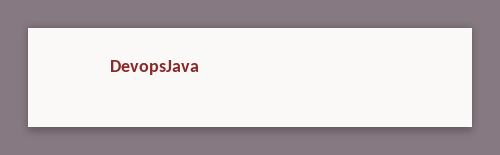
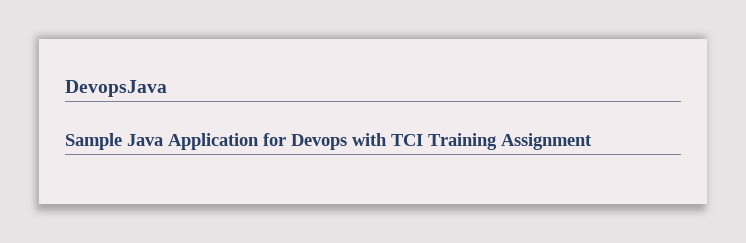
(199, 67) none -> [65,133,592,150] // Sample Java Application for Devops with TCI Training Assignment

